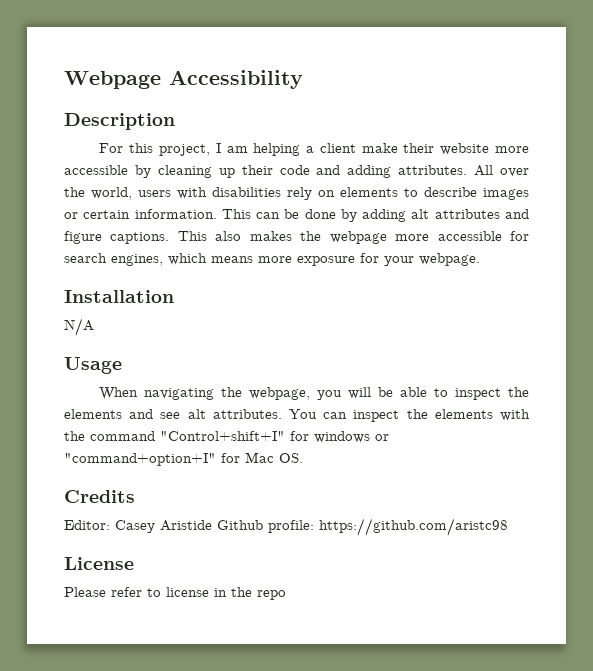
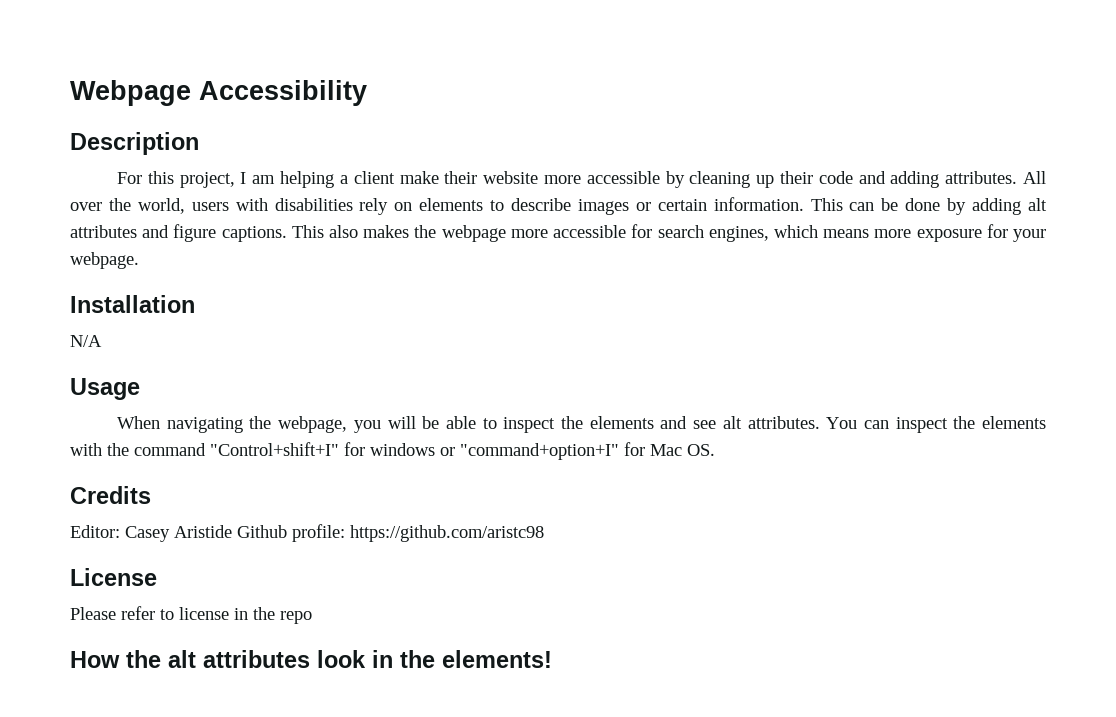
(286, 595) none -> [70,650,552,668] // How the alt attributes look in the elements!

